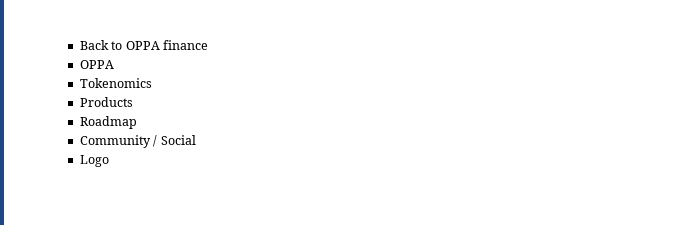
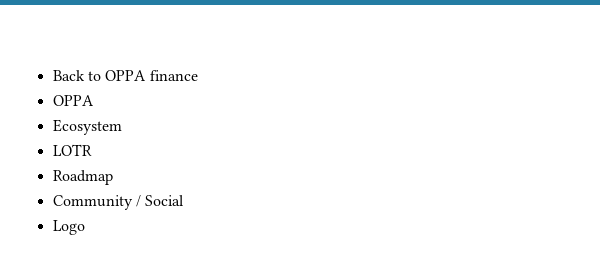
[79,78,152,88] [79,97,133,107] Tokenomics // Products -> [52,119,122,135] [52,144,92,156] Ecosystem // LOTR

